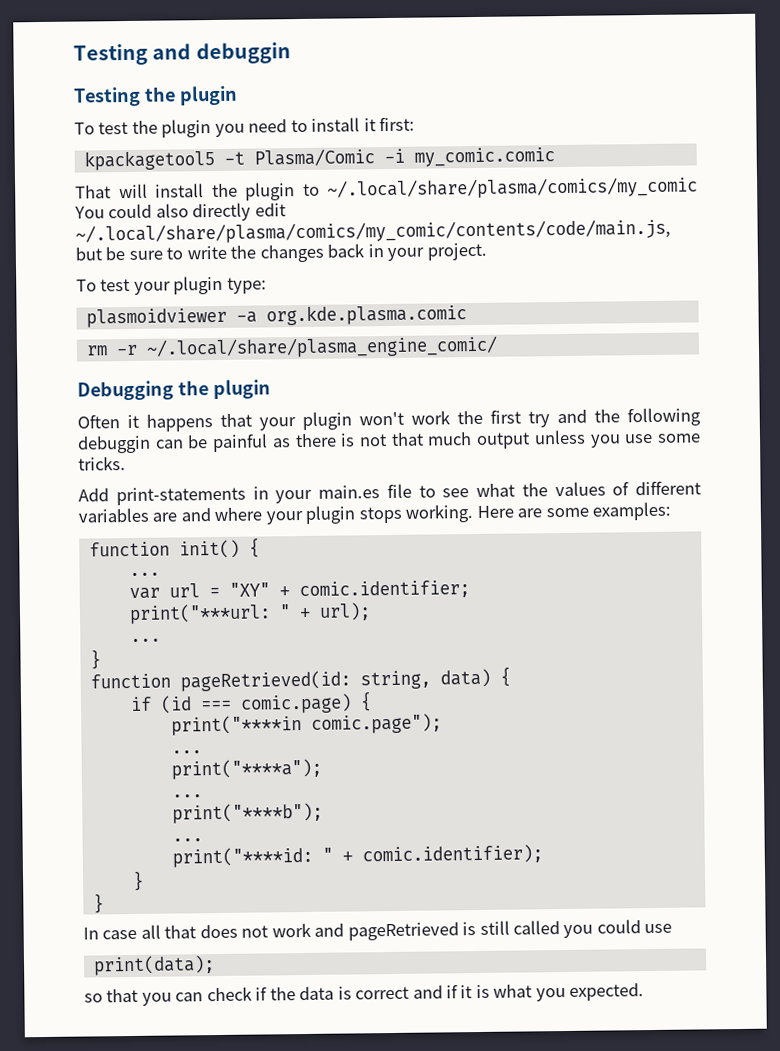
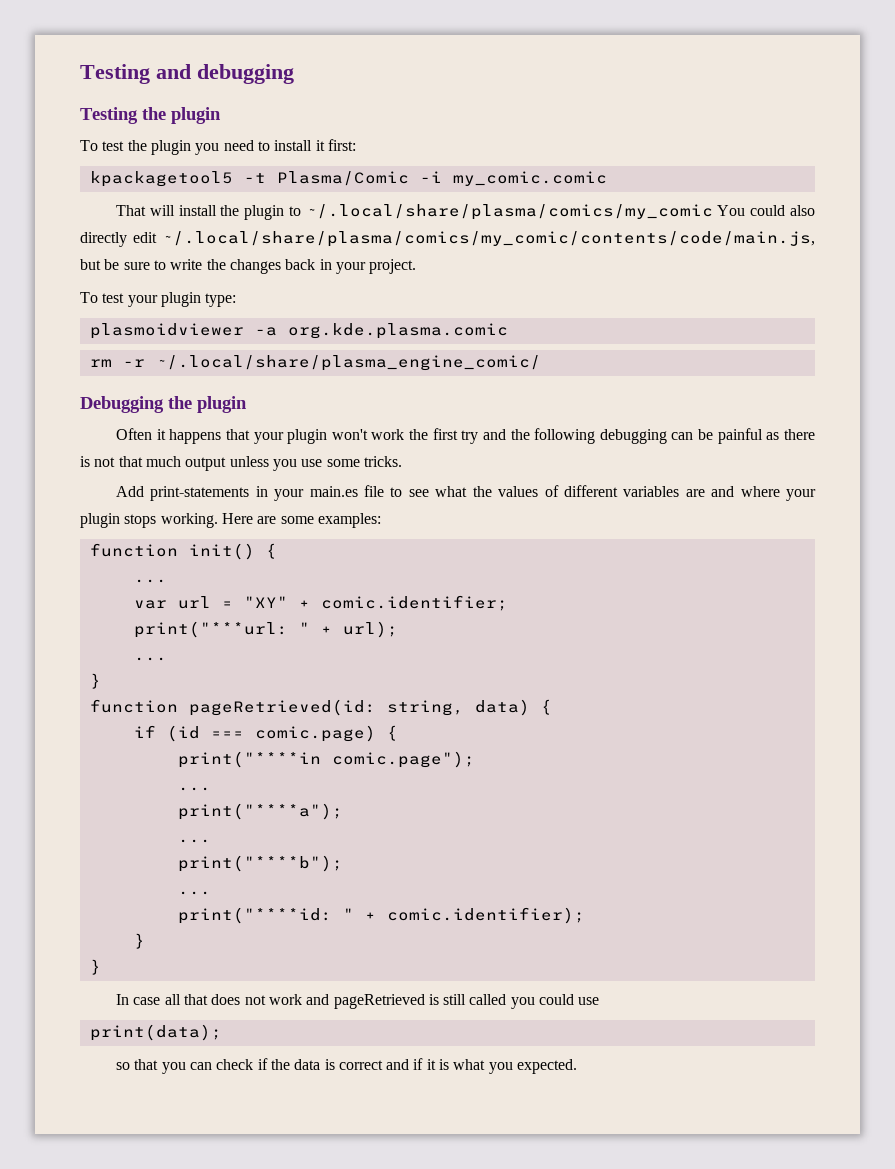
[195,42,291,65] debuggin -> [197,64,294,84] debugging
[77,435,151,454] debuggin -> [599,429,667,444] debugging

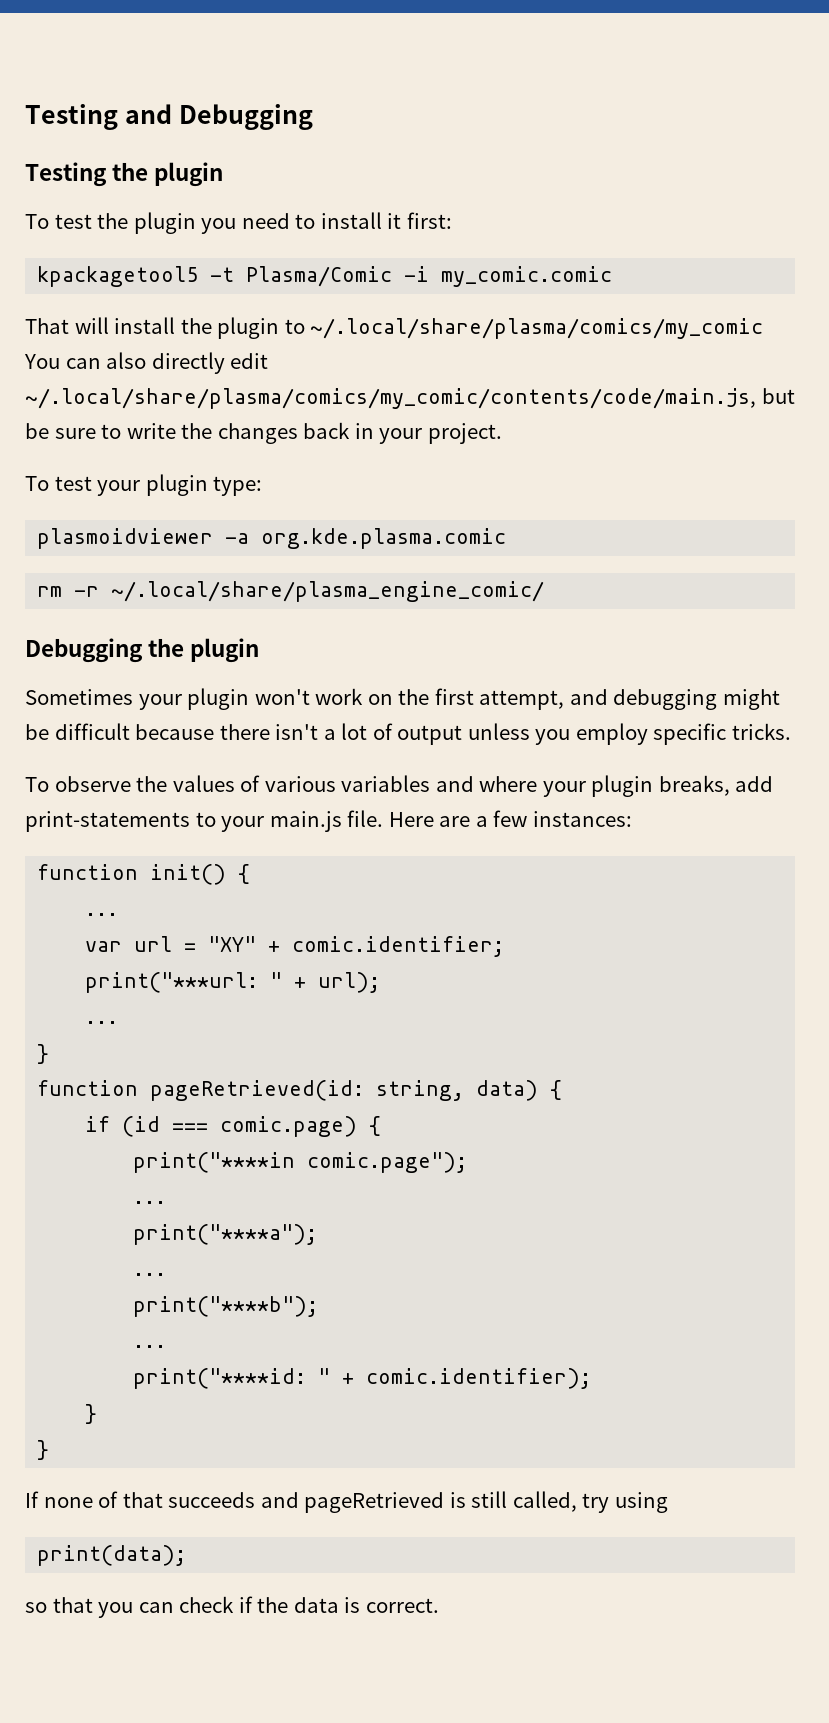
[197,64,294,84] debugging -> [178,104,313,130] Debugging
[750,205,786,216] could -> [65,358,101,369] can
[115,428,250,444] Often it happens that -> [25,689,133,705] Sometimes
(405, 434) none -> [367,694,393,705] on
[461,428,815,444] [80,456,181,467] try and the following debugging can be painful as there is not that much -> [479,689,780,710] [25,723,393,740] attempt, and debugging might be difficult because there isn't a lot of
[301,459,360,467] use some -> [575,723,727,745] employ specific
[115,485,816,501] [80,513,381,528] Add print-statements in your main.es file to see what the values of different variables are and where your plugin stops working. Here are some examples: -> [25,775,774,797] [25,810,632,832] To observe the values of various variables and where your plugin breaks, add print-statements to your main.js file. Here are a few instances:
[115,994,600,1009] In case all that does not work and pageRetrieved is still called you could use -> [25,1491,668,1513] If none of that succeeds and pageRetrieved is still called, try using
[338,1058,578,1074] correct and if it is what you expected. -> [365,1598,439,1613] correct.

